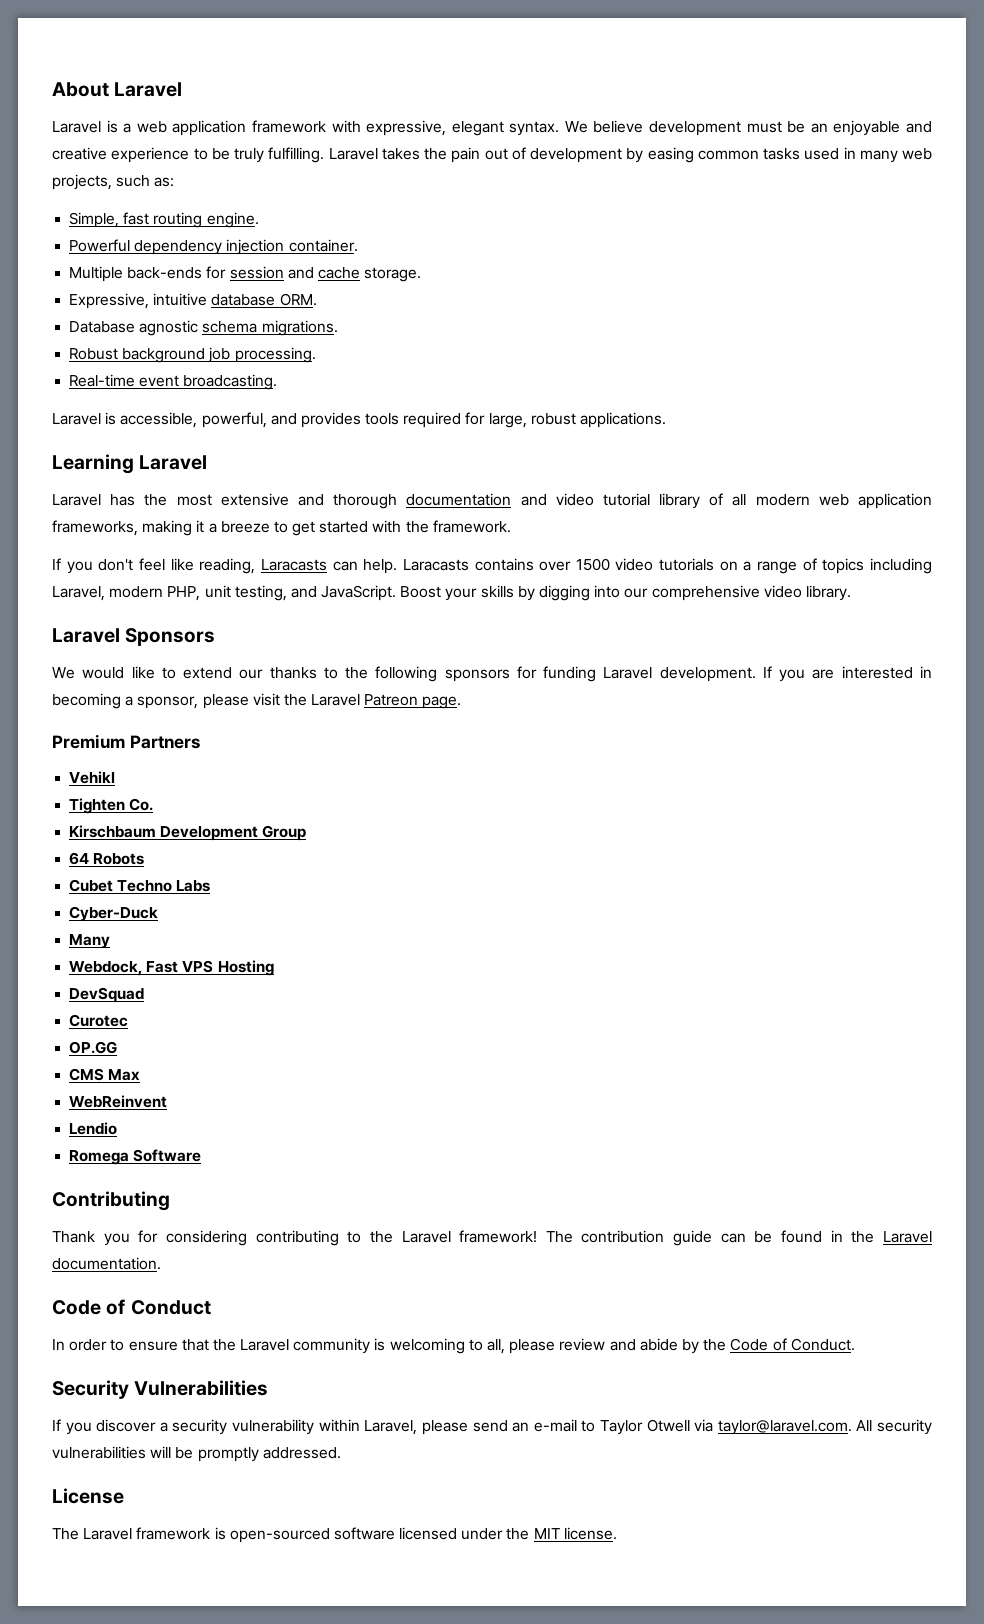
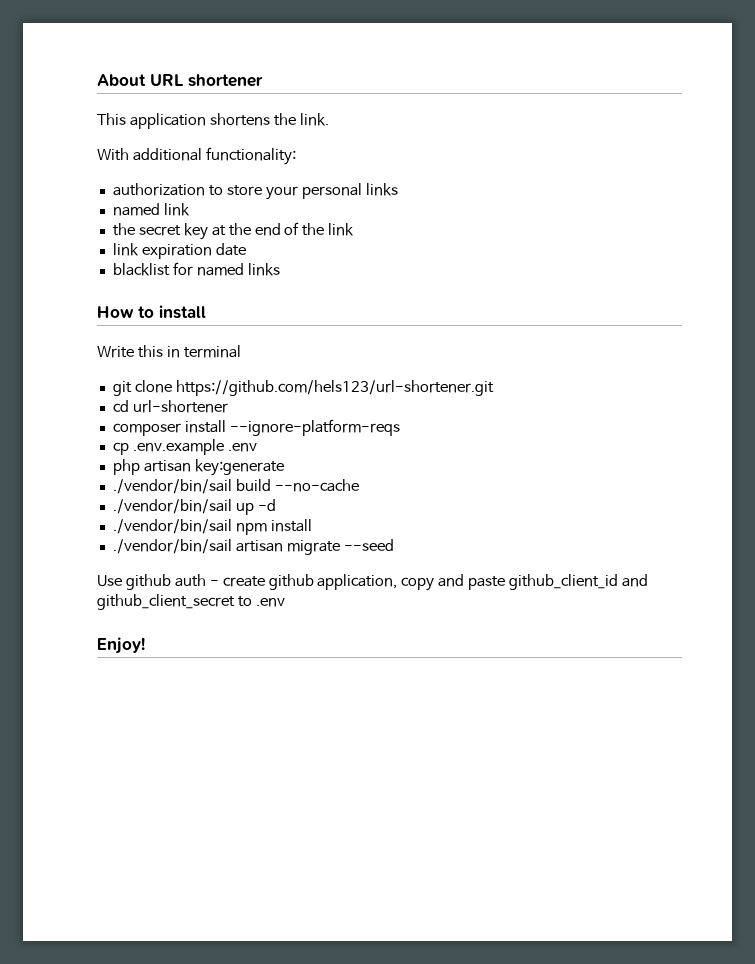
[114,82,183,97] [52,120,933,136] [52,147,932,163] [52,174,175,190] [69,212,259,228] [69,239,358,255] [69,266,422,282] [69,293,317,309] [69,320,338,336] [69,347,316,363] [69,374,278,390] [52,412,667,428] [52,454,208,474] [52,493,932,509] [52,520,511,536] [52,558,932,574] [52,585,851,601] [52,628,216,646] [52,666,933,682] [52,693,462,709] [52,734,200,749] [69,771,116,784] [69,798,154,814] [69,825,307,841] [69,852,145,865] [69,879,211,892] [69,906,159,922] [69,934,111,949] [69,960,274,976] [69,987,145,1003] [69,1014,129,1027] [69,1041,118,1054] [69,1068,141,1081] [69,1095,168,1108] [69,1122,118,1135] [69,1149,202,1165] [52,1191,170,1211] [52,1230,932,1246] [52,1257,161,1270] [52,1299,211,1315] [52,1338,855,1354] [52,1380,269,1399] [52,1419,932,1435] [52,1446,341,1462] [52,1488,124,1504] [52,1527,617,1543] Laravel // Laravel is a web application framework with expressive, elegant syntax. We believe development must be an enjoyable and creative experience to be truly fulfilling. Laravel takes the pain out of development by easing common tasks used in many web projects, such as: // Simple, fast routing engine. // Powerful dependency injection container. // Multiple back-ends for session and cache storage. // Expressive, intuitive database ORM. // Database agnostic schema migrations. // Robust background job processing. // Real-time event broadcasting. // Laravel is accessible, powerful, and provides tools required for large, robust applications. // Learning Laravel // Laravel has the most extensive and thorough documentation and video tutorial library of all modern web application frameworks, making it a breeze to get started with the framework. // If you don't feel like reading, Laracasts can help. Laracasts contains over 1500 video tutorials on a range of topics including Laravel, modern PHP, unit testing, and JavaScript. Boost your skills by digging into our comprehensive video library. // Laravel Sponsors // We would like to extend our thanks to the following sponsors for funding Laravel development. If you are interested in becoming a sponsor, please visit the Laravel Patreon page. // Premium Partners // Vehikl // Tighten Co. // Kirschbaum Development Group // 64 Robots // Cubet Techno Labs // Cyber-Duck // Many // Webdock, Fast VPS Hosting // DevSquad // Curotec // OP.GG // CMS Max // WebReinvent // Lendio // Romega Software // Contributing // Thank you for considering contributing to the Laravel framework! The contribution guide can be found in the Laravel documentation. // Code of Conduct // In order to ensure that the Laravel community is welcoming to all, please review and abide by the Code of Conduct. // Security Vulnerabilities // If you discover a security vulnerability within Laravel, please send an e-mail to Taylor Otwell via taylor@laravel.com. All security vulnerabilities will be promptly addressed. // License // The Laravel framework is open-sourced software licensed under the MIT license. -> [150,74,263,87] [97,113,329,129] [97,147,296,165] [112,183,398,200] [112,203,190,216] [112,222,355,240] [112,243,246,259] [112,262,280,276] [97,305,206,319] [97,345,241,358] [112,380,494,396] [112,400,228,413] [112,419,400,436] [112,439,257,455] [112,459,284,476] [112,479,359,494] [112,499,276,515] [112,519,312,535] [112,539,394,555] [97,574,649,591] [97,594,285,610] [97,637,145,654] URL shortener // This application shortens the link. // With additional functionality: // authorization to store your personal links // named link // the secret key at the end of the link // link expiration date // blacklist for named links // How to install // Write this in terminal // git clone https://github.com/hels123/url-shortener.git // cd url-shortener // composer install --ignore-platform-reqs // cp .env.example .env // php artisan key:generate // ./vendor/bin/sail build --no-cache // ./vendor/bin/sail up -d // ./vendor/bin/sail npm install // ./vendor/bin/sail artisan migrate --seed // Use github auth - create github application, copy and paste github_client_id and github_client_secret to .env // Enjoy!

